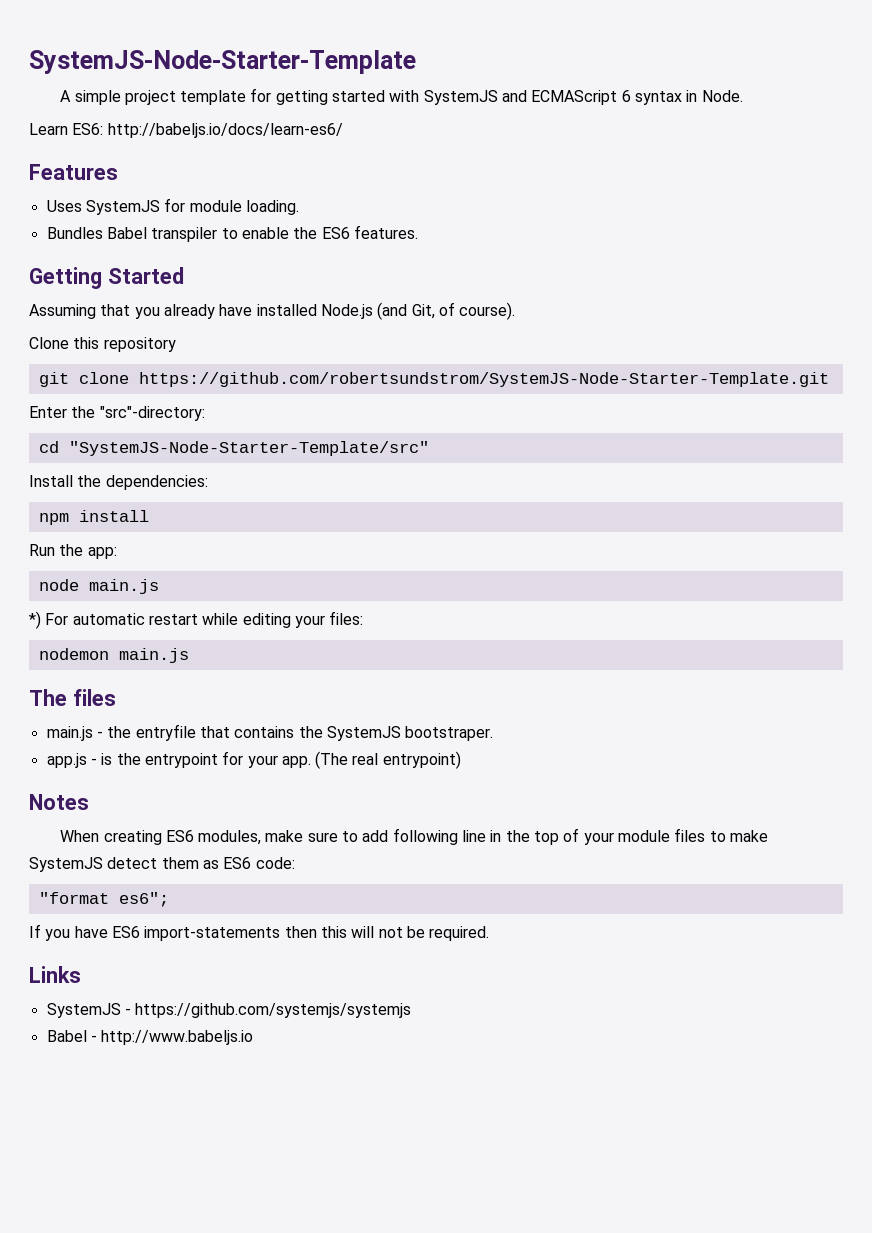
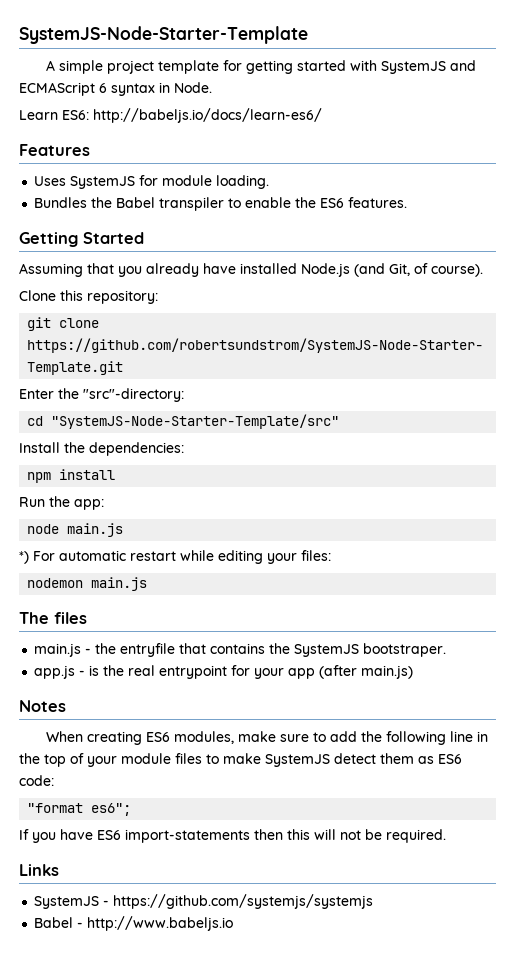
(103, 233) none -> [91,197,113,208] the
[103,337,176,352] repository -> [87,290,158,304] repository:
(141, 759) none -> [128,665,156,676] real
[281,751,461,769] app. (The real entrypoint) -> [288,665,414,679] app (after main.js)
(389, 836) none -> [360,731,382,742] the

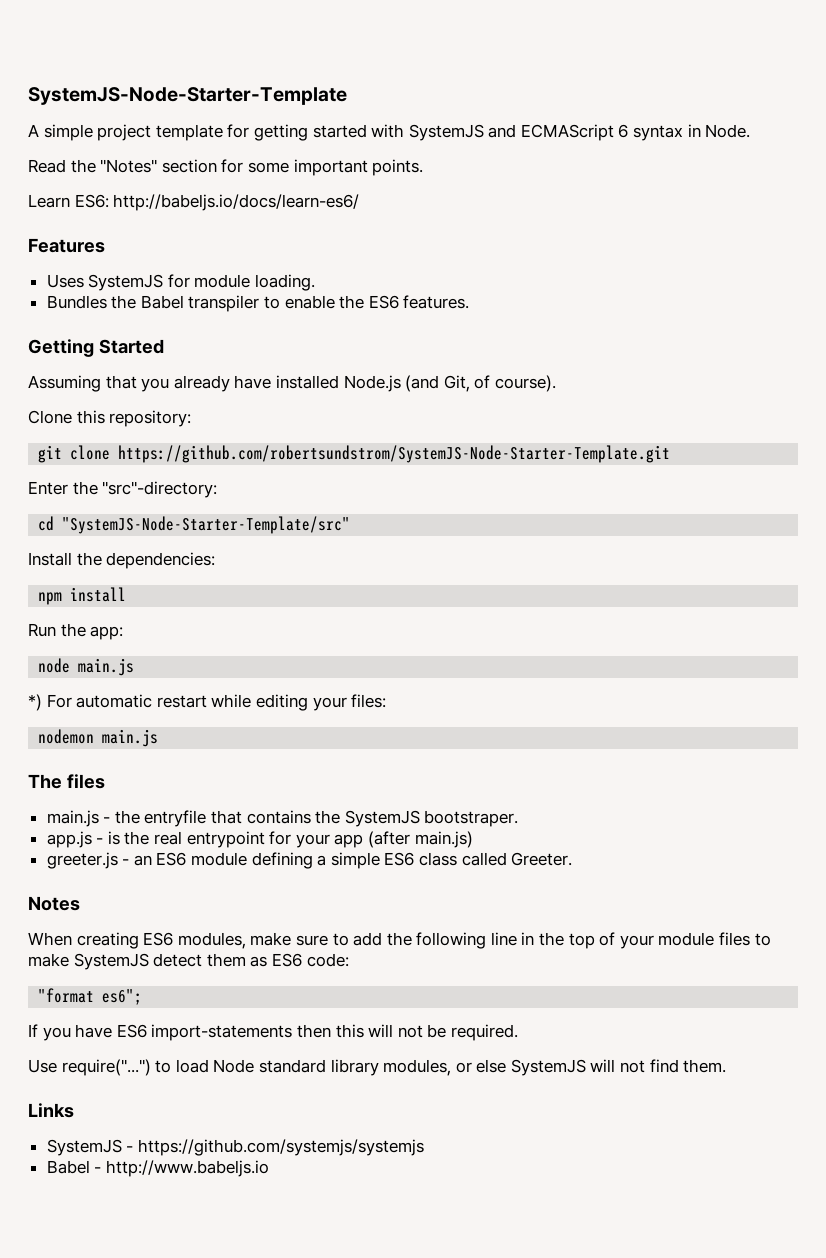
(212, 87) none -> [28,159,424,176] // Read the "Notes" section for some important points.
(414, 672) none -> [46,852,573,869] // greeter.js - an ES6 module defining a simple ES6 class called Greeter.
(446, 836) none -> [28,1059,727,1076] // Use require("...") to load Node standard library modules, or else SystemJS will not find them.

